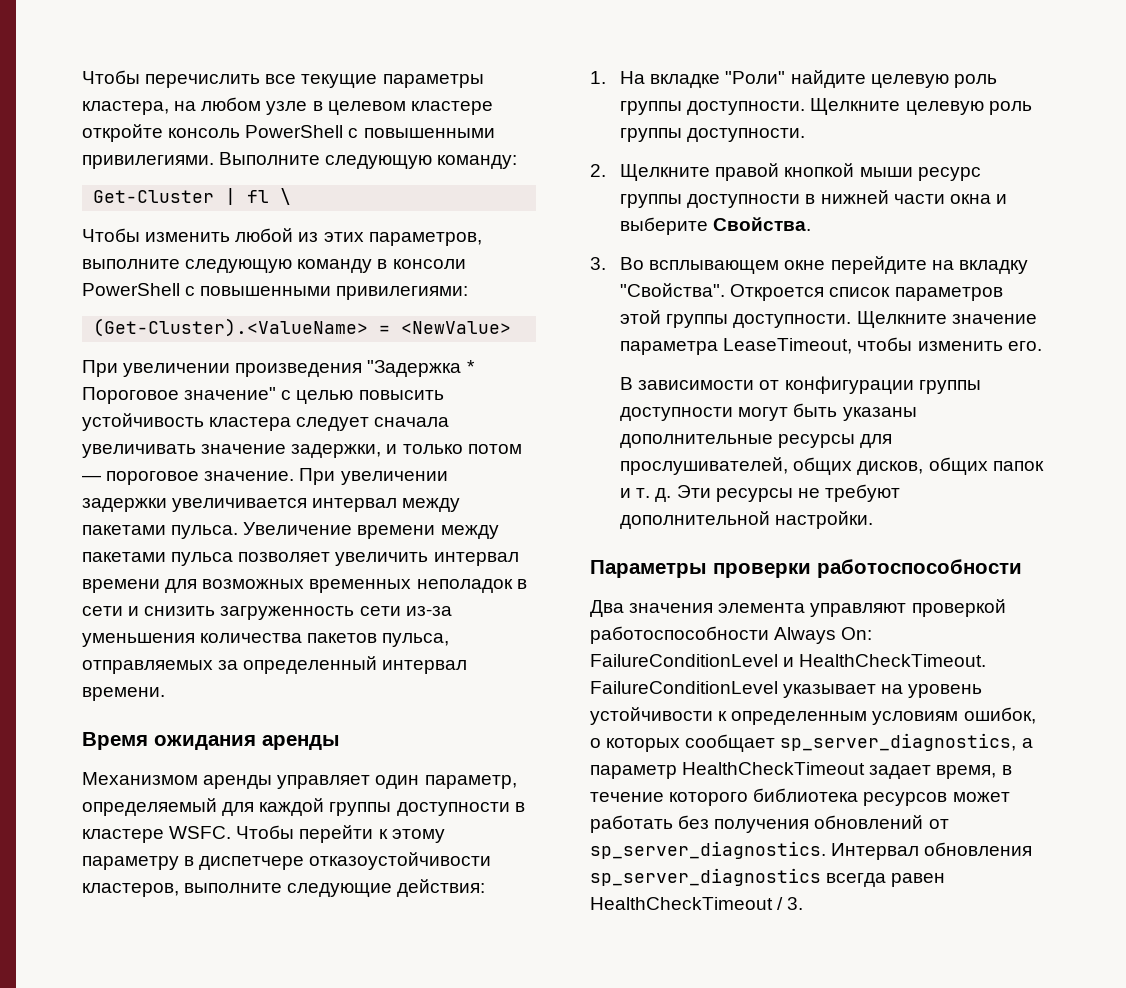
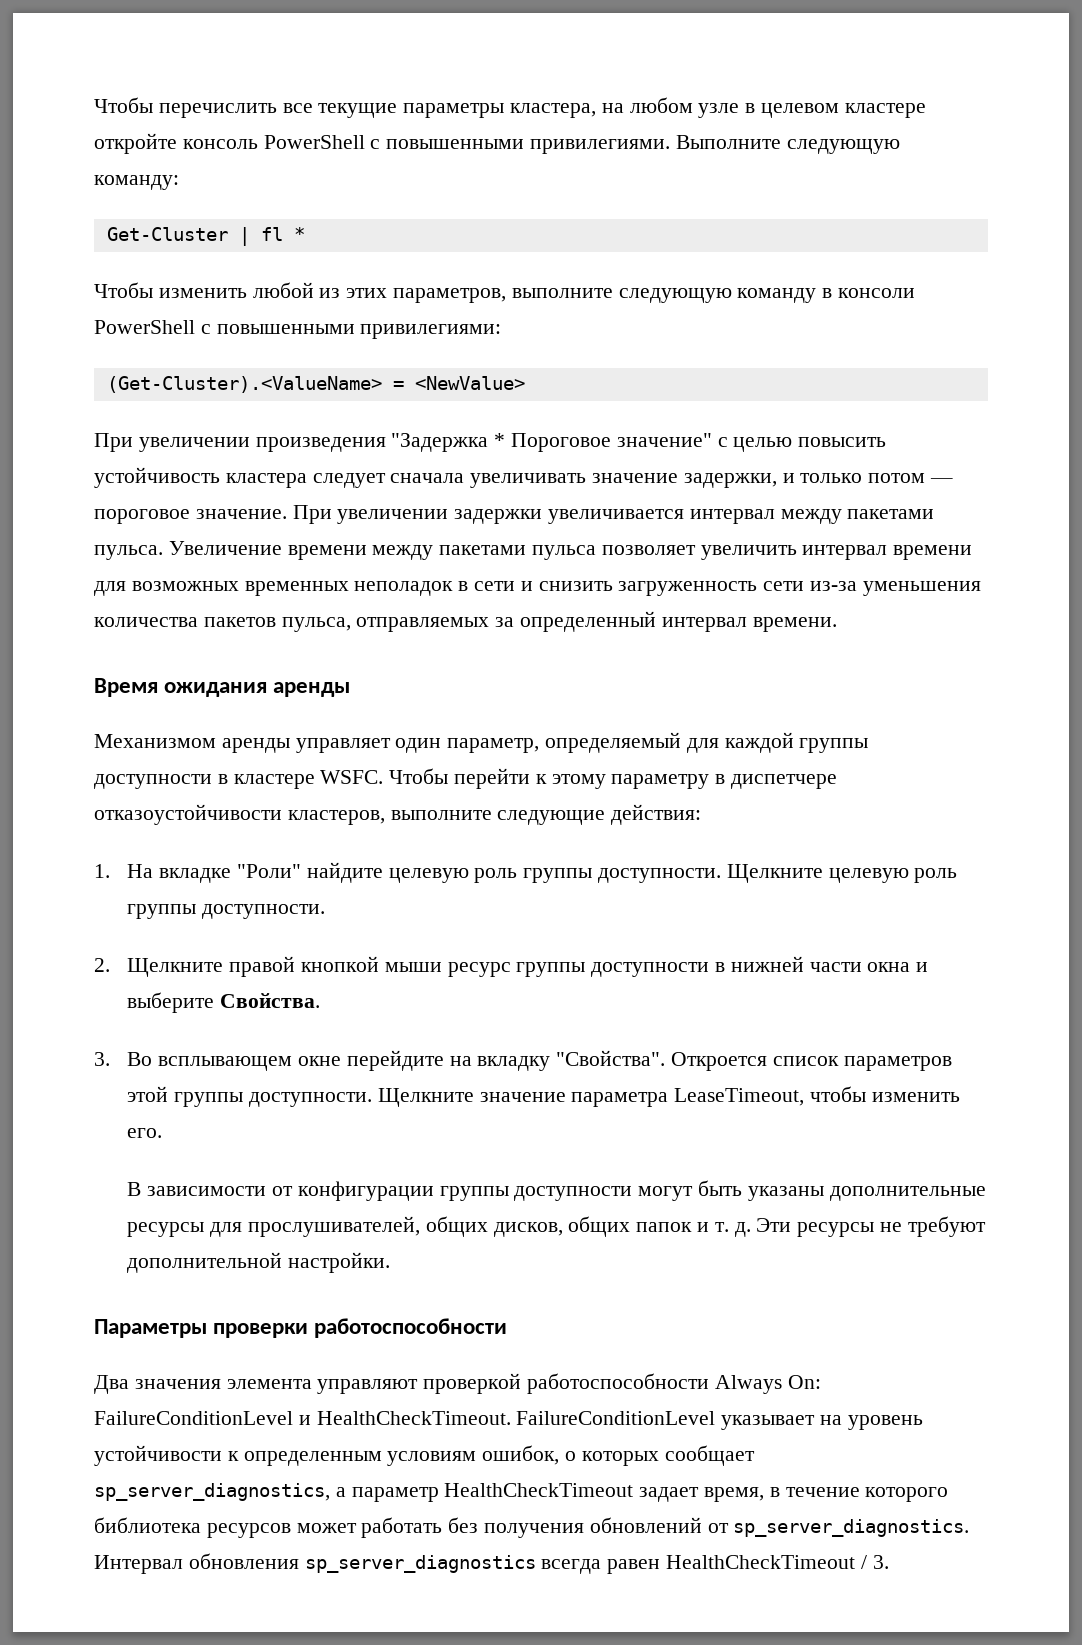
[280,188,292,205] \ -> [293,227,305,241] *

